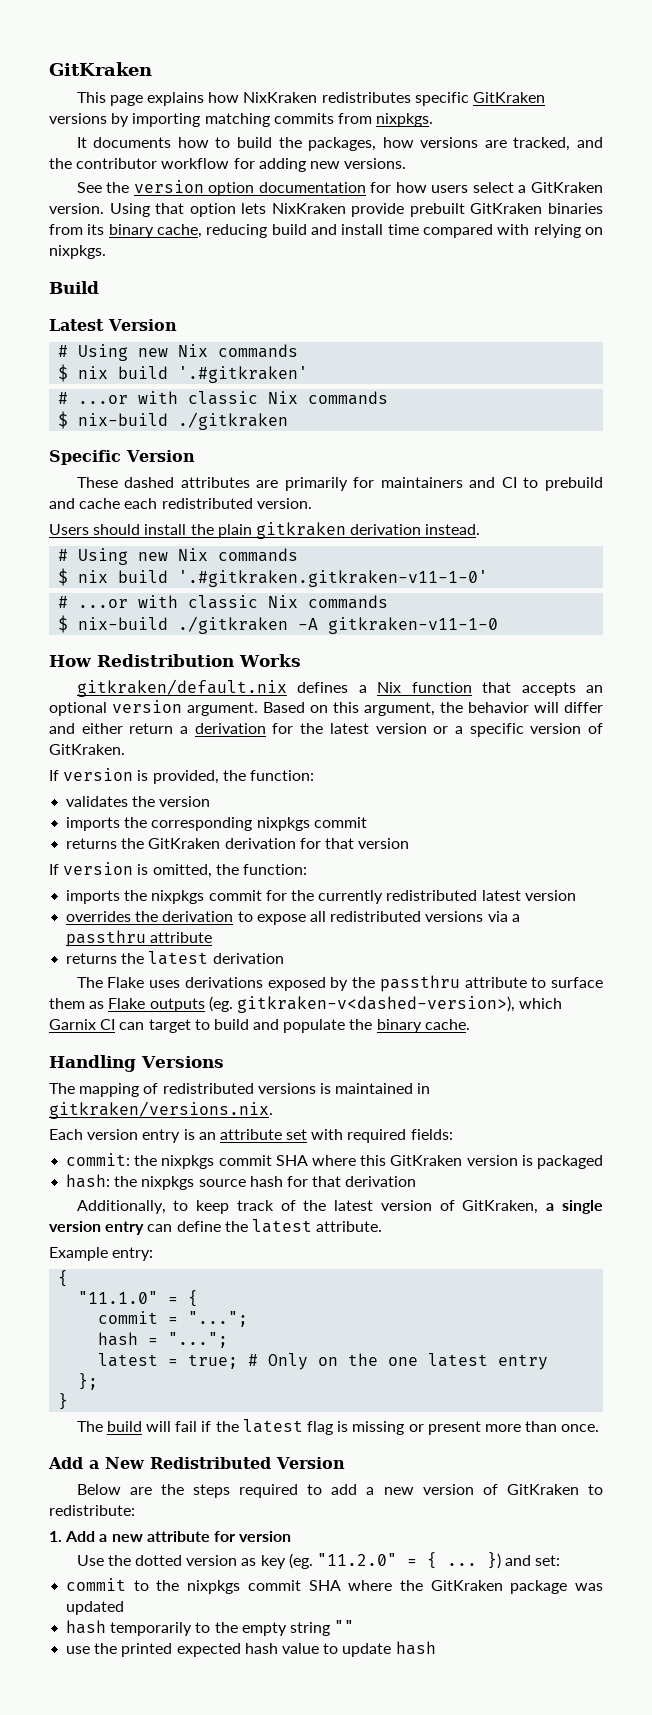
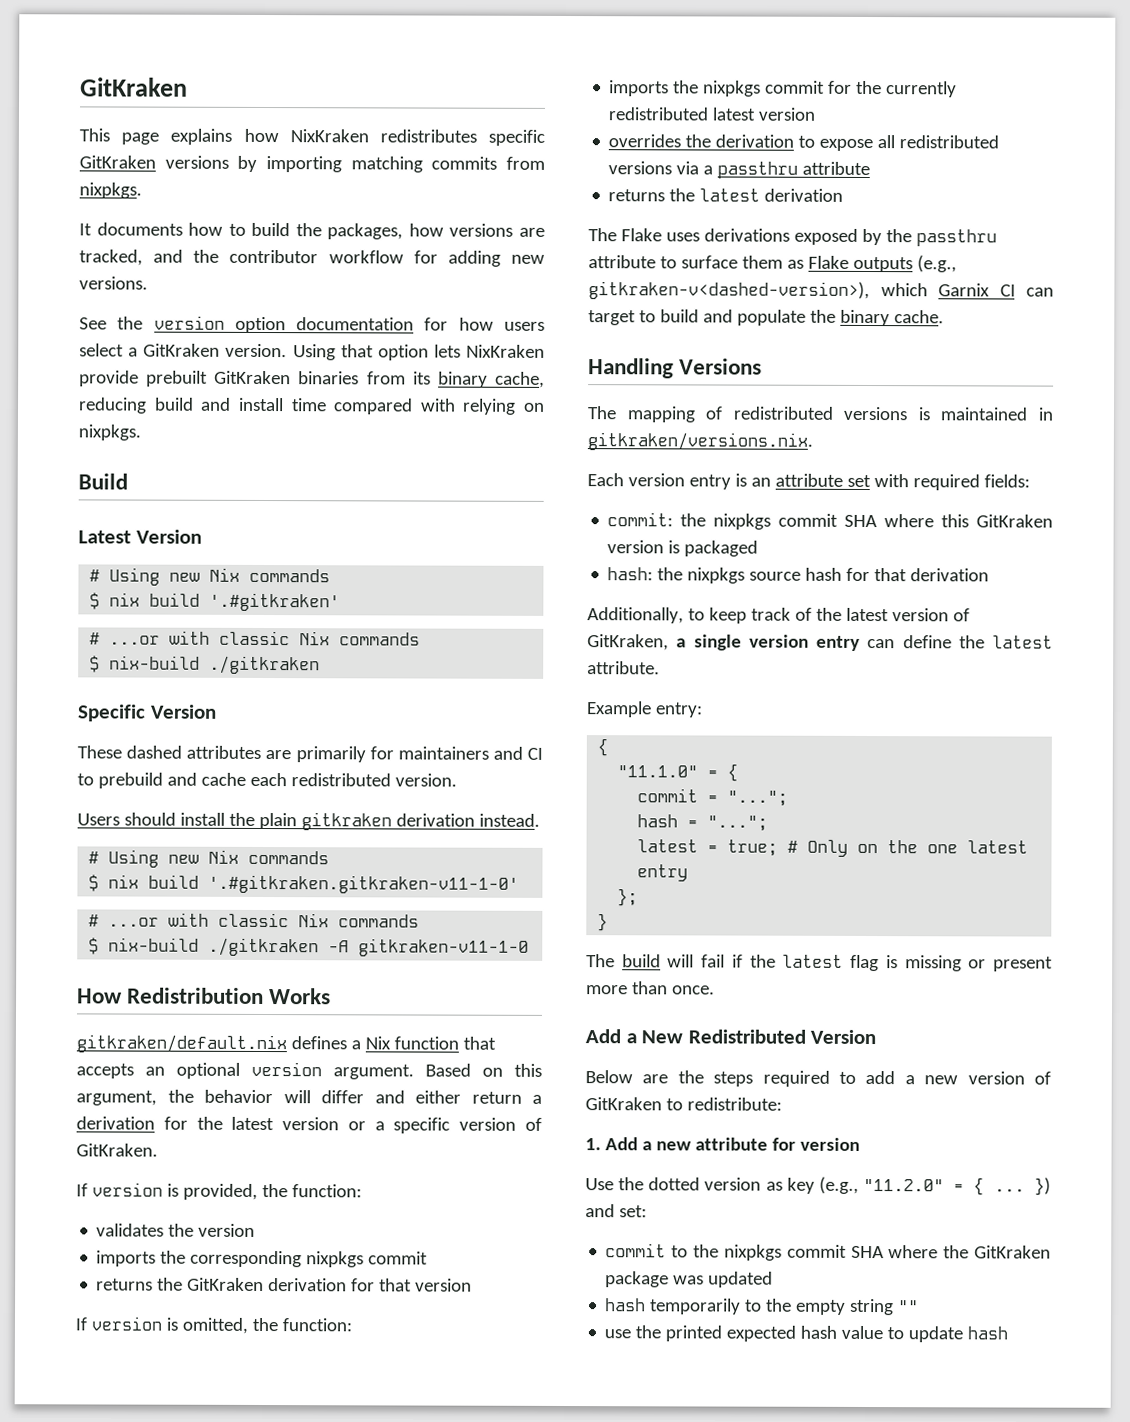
[208,996,233,1012] (eg. -> [916,255,957,273] (e.g.,
[288,1553,313,1569] (eg. -> [818,1176,859,1194] (e.g.,

